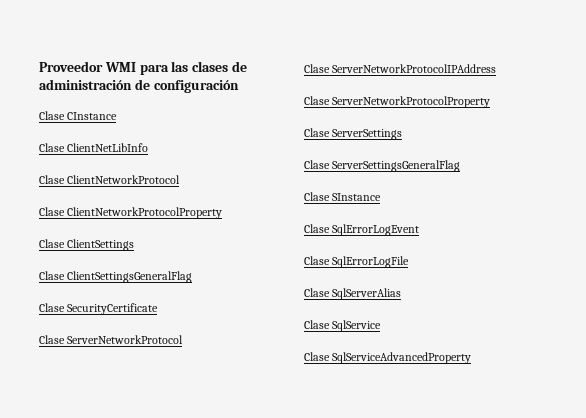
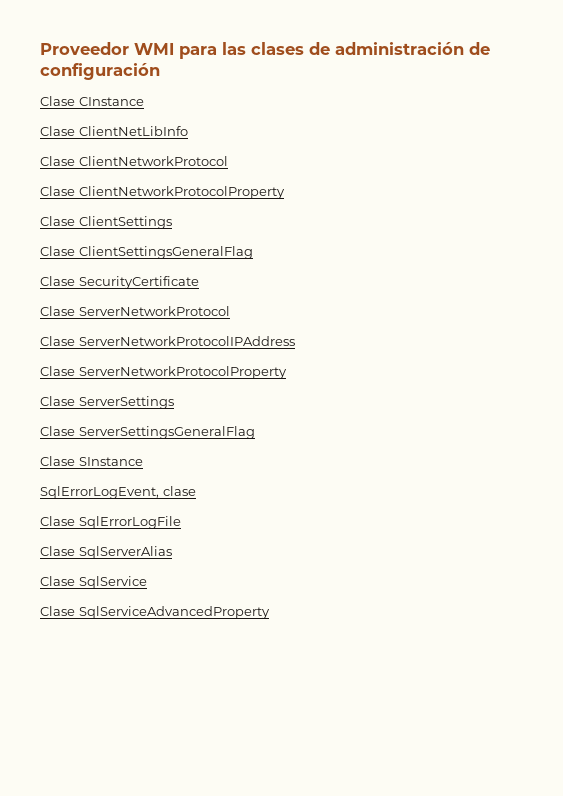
[304,224,420,236] Clase SqlErrorLogEvent -> [40,486,196,499] SqlErrorLogEvent, clase

